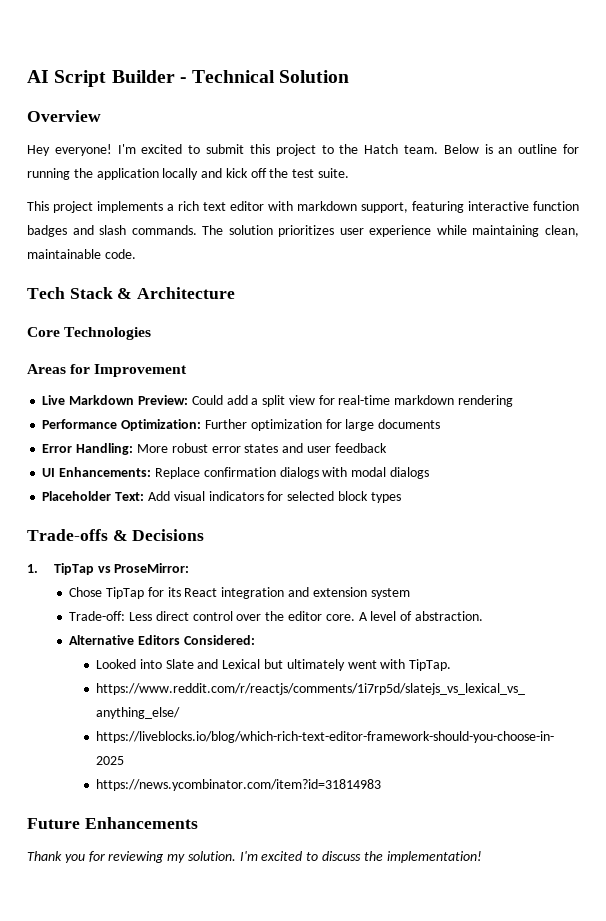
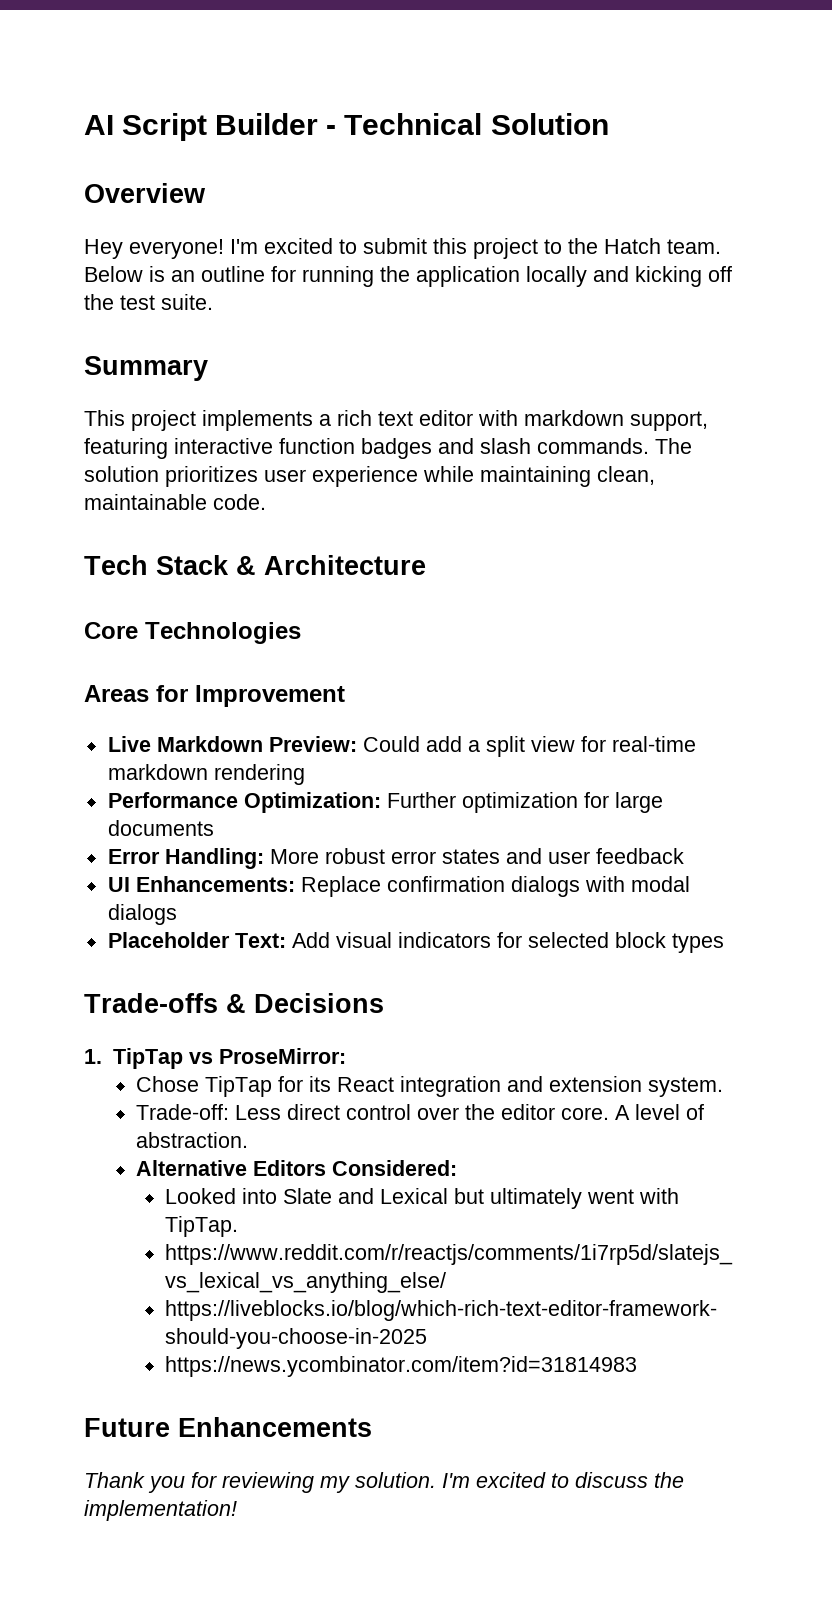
[225,168,248,178] kick -> [635,266,702,287] kicking
(350, 173) none -> [84,356,208,381] // Summary
[370,588,410,599] system -> [648,1077,724,1097] system.

